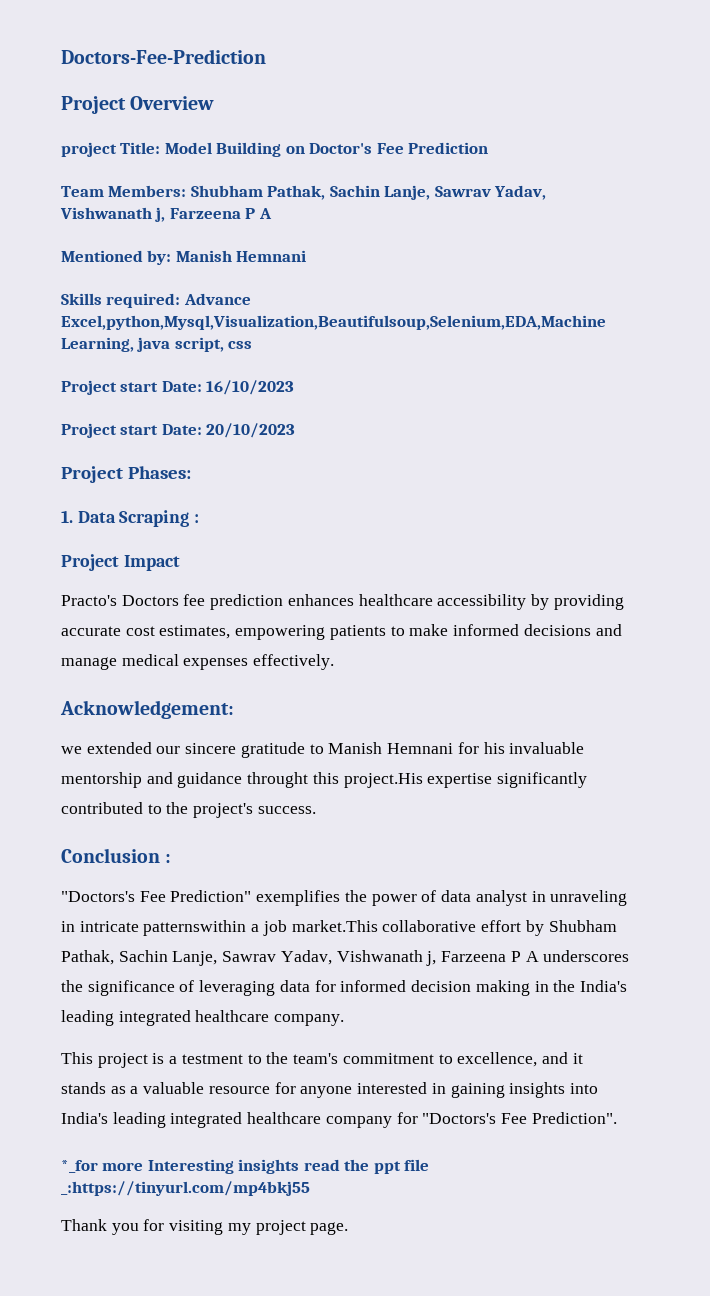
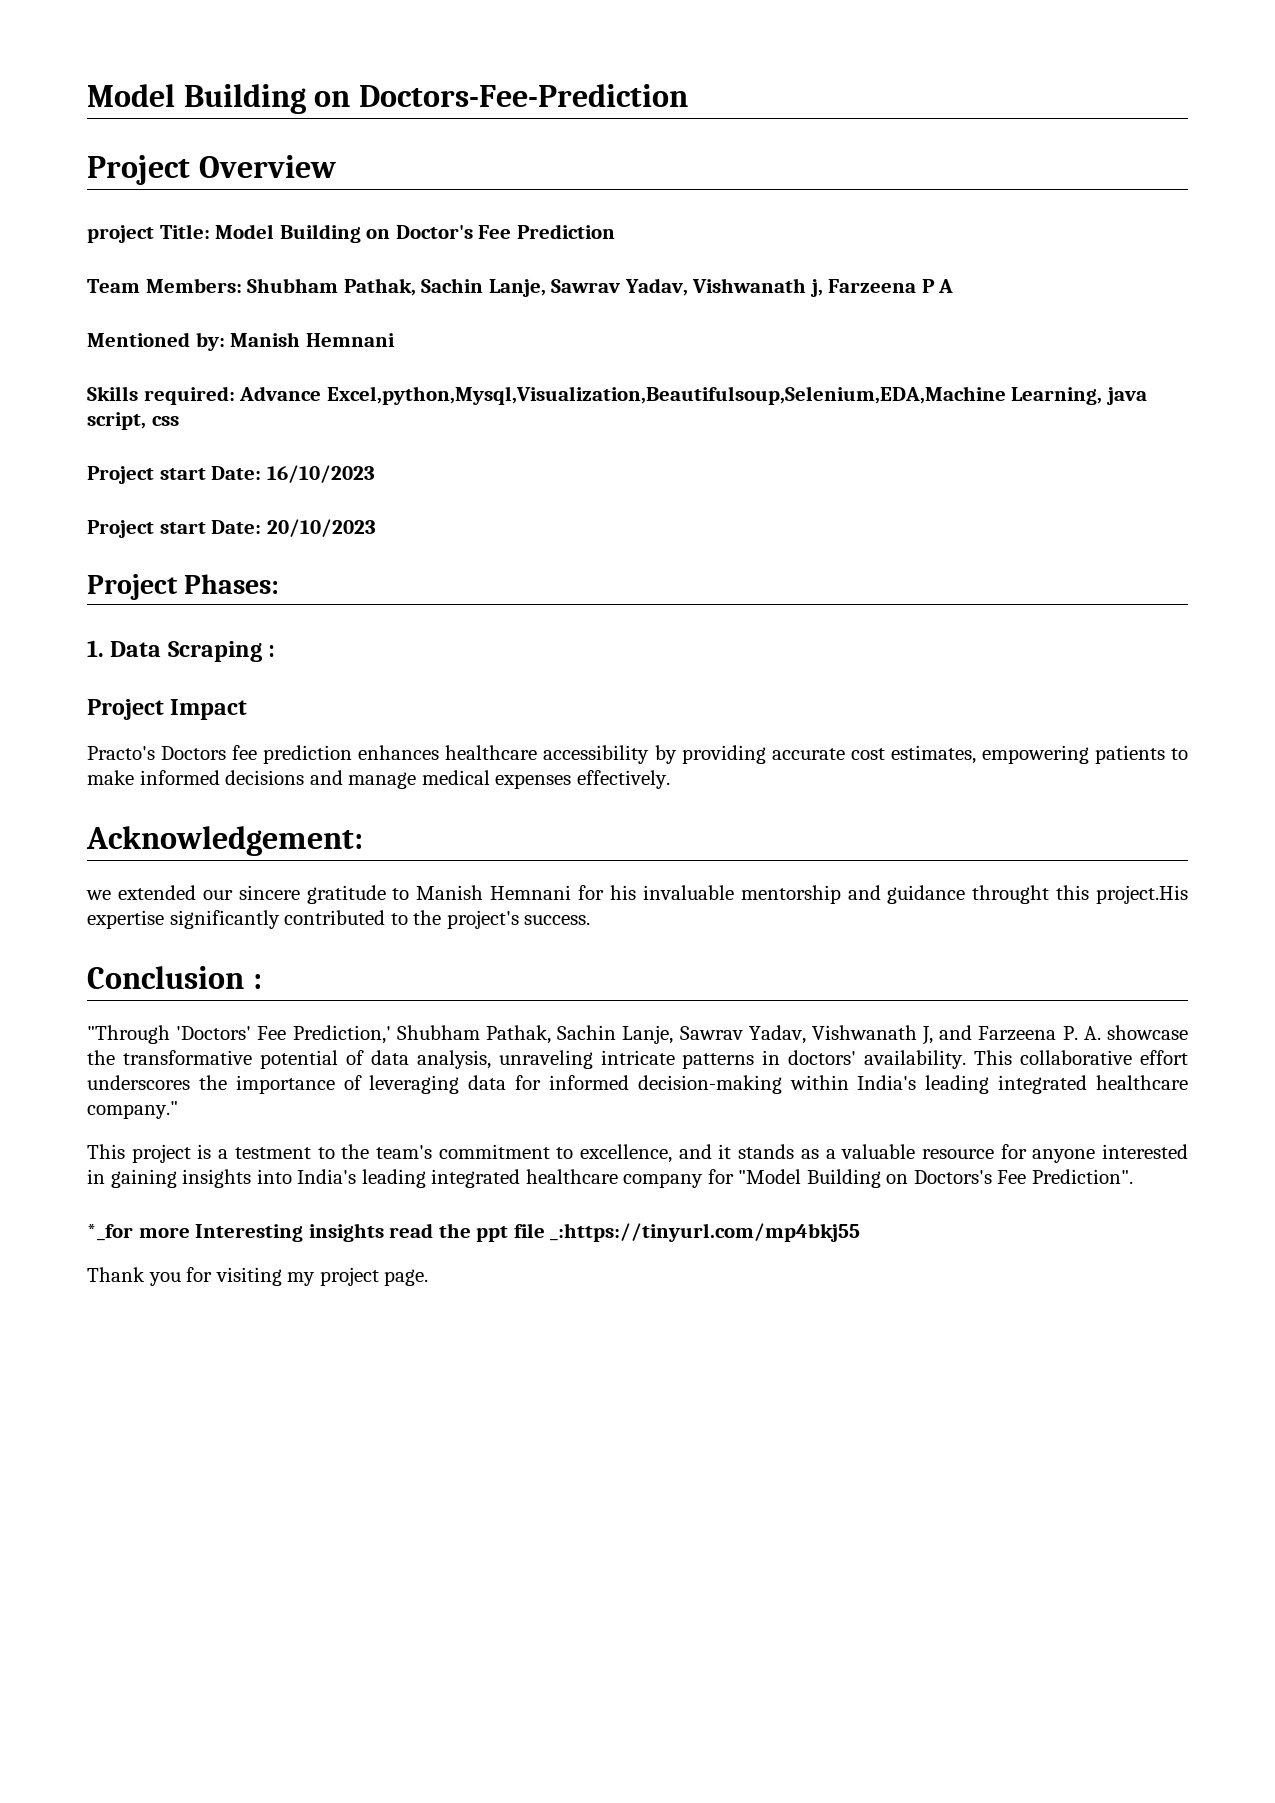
(61, 56) none -> [87,84,351,114] Model Building on
[61,890,628,906] [61,920,617,936] [61,950,539,966] "Doctors's Fee Prediction" exemplifies the power of data analyst in unraveling in intricate patternswithin a job market.This collaborative effort by Shubham Pathak, Sachin Lanje, Sawrav Yadav, Vishwanath j, Farzeena P A -> [87,1025,1188,1045] [87,1050,1188,1069] "Through 'Doctors' Fee Prediction,' Shubham Pathak, Sachin Lanje, Sawrav Yadav, Vishwanath J, and Farzeena P. A. showcase the transformative potential of data analysis, unraveling intricate patterns in doctors' availability. This collaborative effort
[87,980,175,996] significance -> [235,1075,335,1094] importance
[411,980,627,996] [61,1010,345,1026] decision making in the India's leading integrated healthcare company. -> [637,1075,1188,1094] [87,1101,178,1119] decision-making within India's leading integrated healthcare company."
[422,1113,497,1124] "Doctors's -> [738,1169,992,1188] "Model Building on Doctors's

